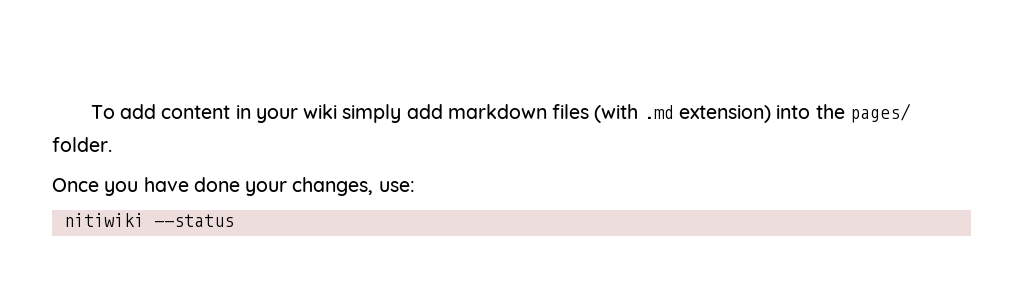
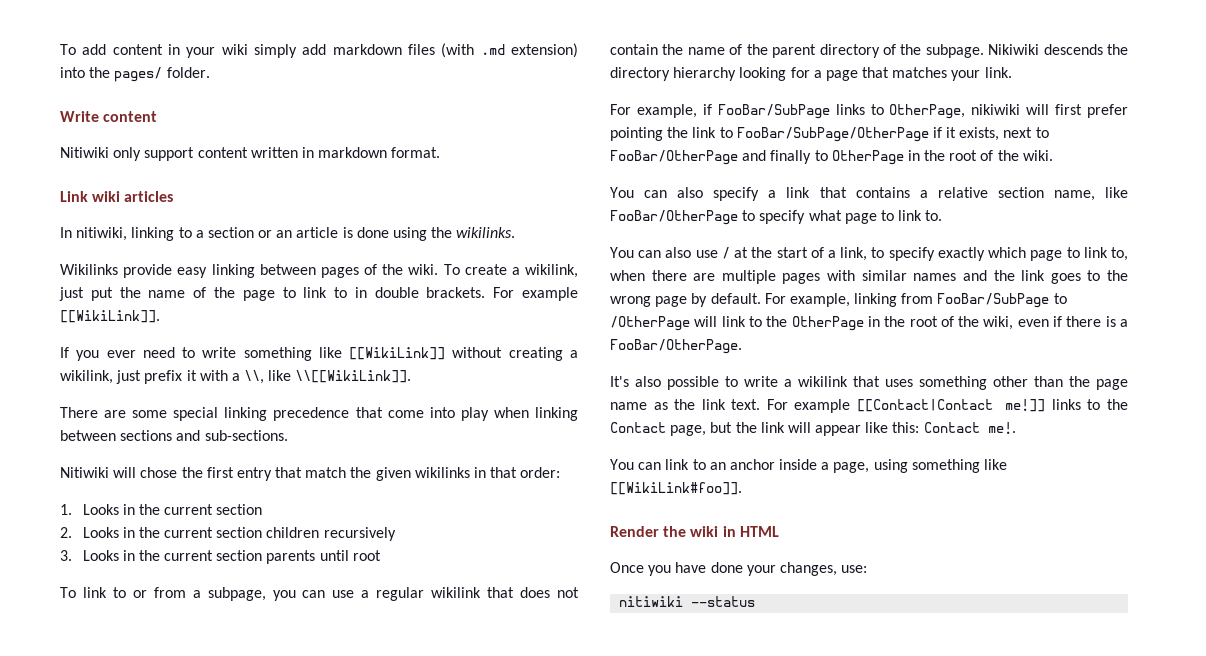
(112, 144) none -> [60,111,158,122] [60,147,441,161] [60,191,174,202] [60,227,516,241] [60,264,579,278] [59,287,578,301] [60,310,160,323] [60,347,578,361] [60,370,412,384] [60,407,578,421] [60,430,288,441] [60,467,561,481] [60,504,263,515] [60,527,396,541] [60,550,381,564] [60,587,579,601] [610,44,1128,58] [610,67,1012,81] [610,104,1128,119] [610,127,1049,142] [610,150,1053,165] [610,187,1128,201] [610,210,943,225] [610,247,1128,261] [610,270,1128,284] [610,293,1067,308] [610,316,1128,331] [610,339,742,354] [610,376,1128,390] [610,399,1128,413] [610,422,1016,436] [610,459,1008,473] [610,482,742,495] [610,526,779,537] // Write content // Nitiwiki only support content written in markdown format. // Link wiki articles // In nitiwiki, linking to a section or an article is done using the wikilinks. // Wikilinks provide easy linking between pages of the wiki. To create a wikilink, just put the name of the page to link to in double brackets. For example [[WikiLink]]. // If you ever need to write something like [[WikiLink]] without creating a wikilink, just prefix it with a \\, like \\[[WikiLink]]. // There are some special linking precedence that come into play when linking between sections and sub-sections. // Nitiwiki will chose the first entry that match the given wikilinks in that order: // 1. Looks in the current section // 2. Looks in the current section children recursively // 3. Looks in the current section parents until root // To link to or from a subpage, you can use a regular wikilink that does not contain the name of the parent directory of the subpage. Nikiwiki descends the directory hierarchy looking for a page that matches your link. // For example, if FooBar/SubPage links to OtherPage, nikiwiki will first prefer pointing the link to FooBar/SubPage/OtherPage if it exists, next to FooBar/OtherPage and finally to OtherPage in the root of the wiki. // You can also specify a link that contains a relative section name, like FooBar/OtherPage to specify what page to link to. // You can also use / at the start of a link, to specify exactly which page to link to, when there are multiple pages with similar names and the link goes to the wrong page by default. For example, linking from FooBar/SubPage to /OtherPage will link to the OtherPage in the root of the wiki, even if there is a FooBar/OtherPage. // It's also possible to write a wikilink that uses something other than the page name as the link text. For example [[Contact|Contact me!]] links to the Contact page, but the link will appear like this: Contact me!. // You can link to an anchor inside a page, using something like [[WikiLink#foo]]. // Render the wiki in HTML

